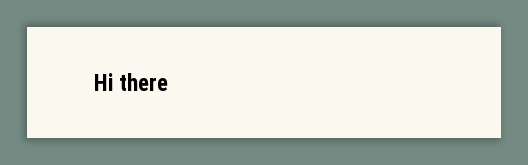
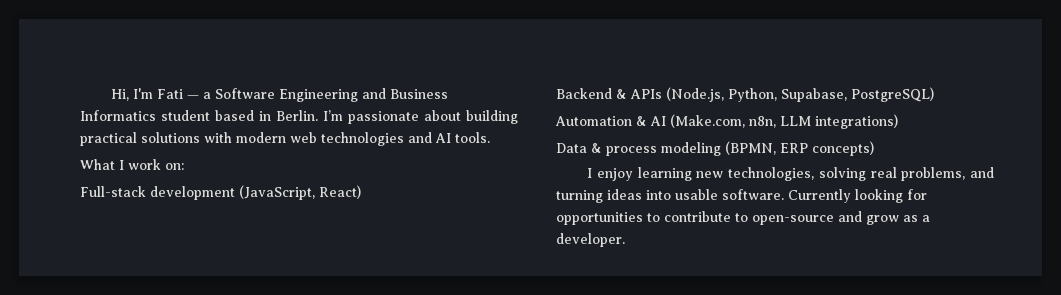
[94,73,169,91] Hi there -> [111,88,449,102] [80,110,518,124] [80,132,490,146] [80,159,184,170] [80,185,361,200] [556,87,934,102] [555,114,898,129] [556,141,874,156] [587,167,994,181] [556,189,927,203] [556,211,930,225] [556,233,625,247] Hi, I'm Fati — a Software Engineering and Business Informatics student based in Berlin. I’m passionate about building practical solutions with modern web technologies and AI tools. // What I work on: // Full-stack development (JavaScript, React) // Backend & APIs (Node.js, Python, Supabase, PostgreSQL) // Automation & AI (Make.com, n8n, LLM integrations) // Data & process modeling (BPMN, ERP concepts) // I enjoy learning new technologies, solving real problems, and turning ideas into usable software. Currently looking for opportunities to contribute to open-source and grow as a developer.

